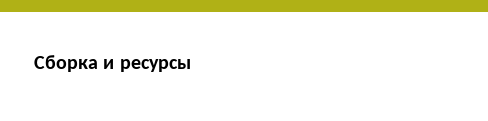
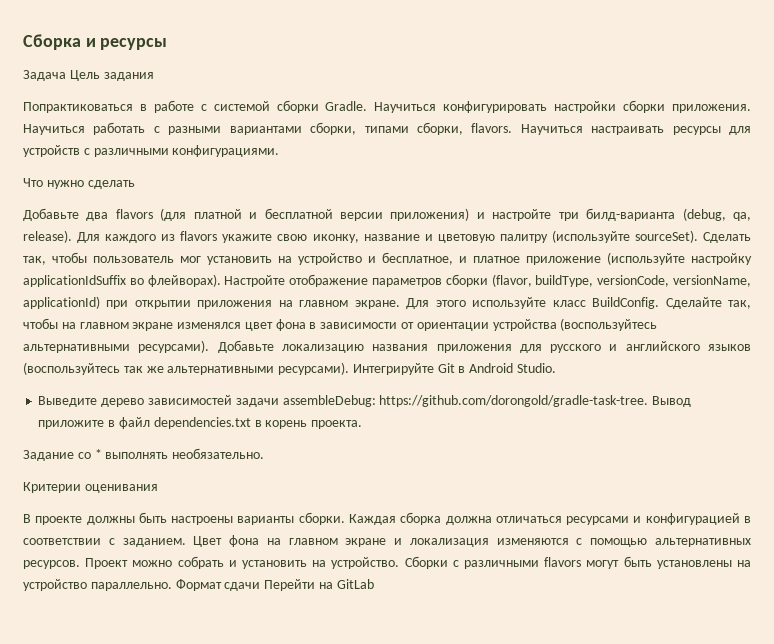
(191, 65) none -> [23,70,154,81] [23,100,751,113] [23,122,751,135] [23,145,280,157] [23,178,135,189] [23,208,751,221] [23,230,751,243] [23,252,752,265] [23,274,751,287] [23,296,751,309] [23,318,658,331] [23,340,751,353] [23,362,557,375] [38,395,692,407] [38,417,363,429] [23,448,265,461] [23,482,158,493] [23,512,752,525] [23,535,751,547] [23,556,752,569] [23,579,374,591] // Задача Цель задания // Попрактиковаться в работе с системой сборки Gradle. Научиться конфигурировать настройки сборки приложения. Научиться работать с разными вариантами сборки, типами сборки, flavors. Научиться настраивать ресурсы для устройств с различными конфигурациями. // Что нужно сделать // Добавьте два flavors (для платной и бесплатной версии приложения) и настройте три билд-варианта (debug, qa, release). Для каждого из flavors укажите свою иконку, название и цветовую палитру (используйте sourceSet). Сделать так, чтобы пользователь мог установить на устройство и бесплатное, и платное приложение (используйте настройку applicationIdSuffix во флейворах). Настройте отображение параметров сборки (flavor, buildType, versionCode, versionName, applicationId) при открытии приложения на главном экране. Для этого используйте класс BuildConfig. Сделайте так, чтобы на главном экране изменялся цвет фона в зависимости от ориентации устройства (воспользуйтесь альтернативными ресурсами). Добавьте локализацию названия приложения для русского и английского языков (воспользуйтесь так же альтернативными ресурсами). Интегрируйте Git в Android Studio. // Выведите дерево зависимостей задачи assembleDebug: https://github.com/dorongold/gradle-task-tree. Вывод приложите в файл dependencies.txt в корень проекта. // Задание со * выполнять необязательно. // Критерии оценивания // В проекте должны быть настроены варианты сборки. Каждая сборка должна отличаться ресурсами и конфигурацией в соответствии с заданием. Цвет фона на главном экране и локализация изменяются с помощью альтернативных ресурсов. Проект можно собрать и установить на устройство. Сборки с различными flavors могут быть установлены на устройство параллельно. Формат сдачи Перейти на GitLab

